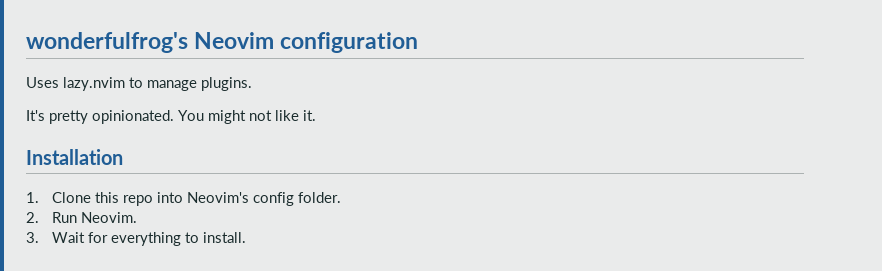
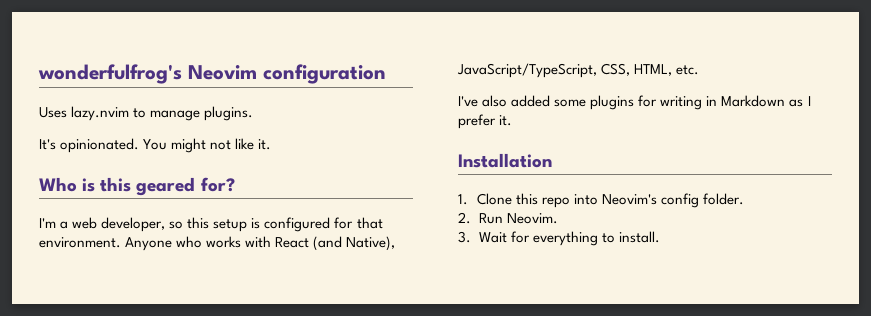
[49,110,88,124] pretty -> (56, 144) none
(316, 115) none -> [39,177,235,196] [39,217,383,232] [39,236,396,251] [457,63,700,78] [458,95,811,110] [458,114,513,129] // Who is this geared for? // I'm a web developer, so this setup is configured for that environment. Anyone who works with React (and Native), JavaScript/TypeScript, CSS, HTML, etc. // I've also added some plugins for writing in Markdown as I prefer it.

